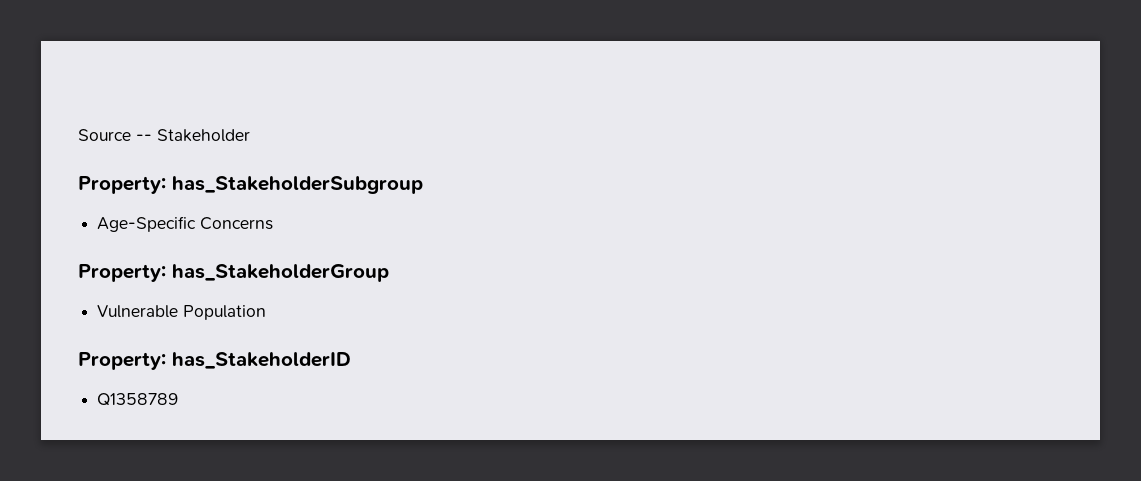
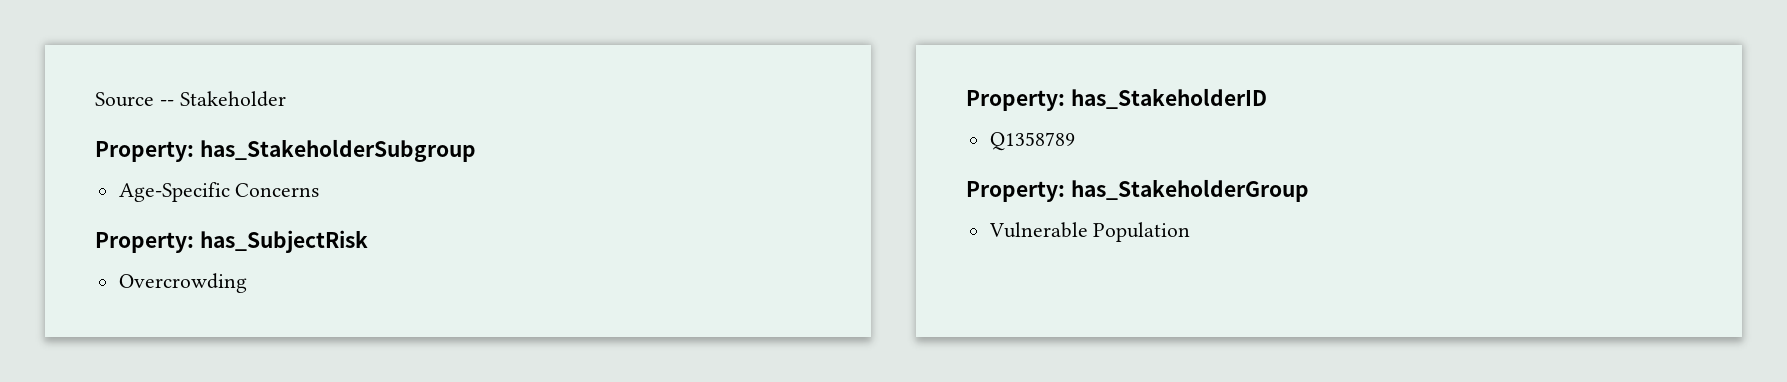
[172,264,389,282] [97,305,267,320] has_StakeholderGroup // Vulnerable Population -> [199,230,368,253] [118,273,247,293] has_SubjectRisk // Overcrowding
(179, 399) none -> [966,179,1309,202] [988,222,1191,242] // Property: has_StakeholderGroup // Vulnerable Population

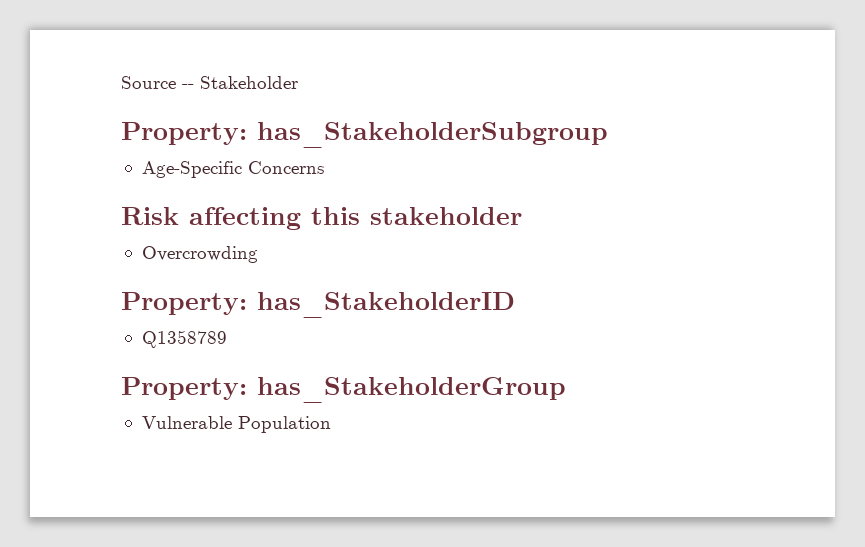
[95,230,368,253] Property: has_SubjectRisk -> [121,207,522,230] Risk affecting this stakeholder

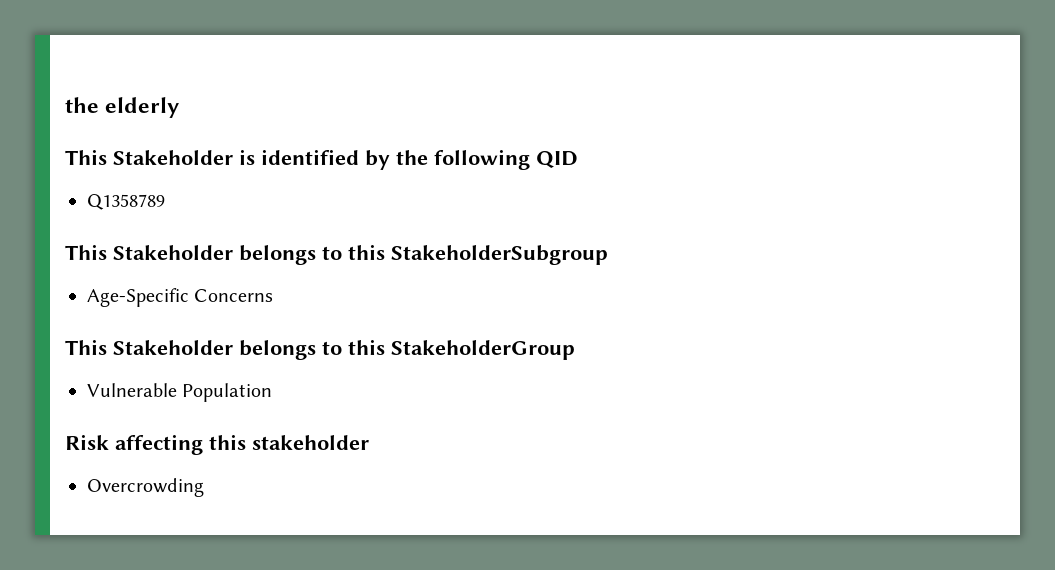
[121,76,298,89] [121,122,608,148] [141,161,324,178] Source -- Stakeholder // Property: has_StakeholderSubgroup // Age-Specific Concerns -> [65,97,180,118] [65,149,578,170] [87,194,165,210] [65,244,608,265] [87,288,274,307] [65,339,575,360] [87,383,273,402] the elderly // This Stakeholder is identified by the following QID // Q1358789 // This Stakeholder belongs to this StakeholderSubgroup // Age-Specific Concerns // This Stakeholder belongs to this StakeholderGroup // Vulnerable Population
[121,292,515,318] [141,330,227,348] [121,377,566,403] [141,416,331,433] // Property: has_StakeholderID // Q1358789 // Property: has_StakeholderGroup // Vulnerable Population -> (204, 487) none

